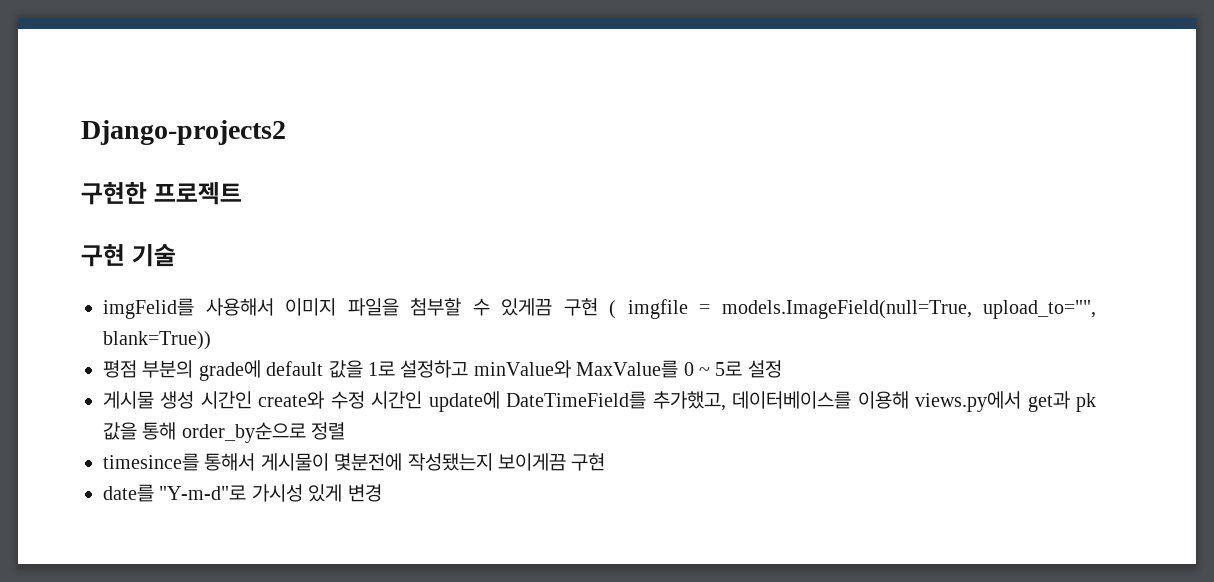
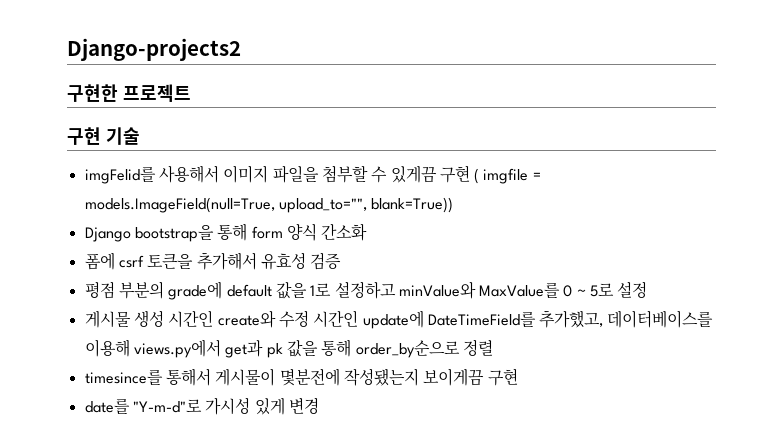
(211, 340) none -> [84,223,368,242] [84,252,342,270] // Django bootstrap을 통해 form 양식 간소화 // 폼에 csrf 토큰을 추가해서 유효성 검증

